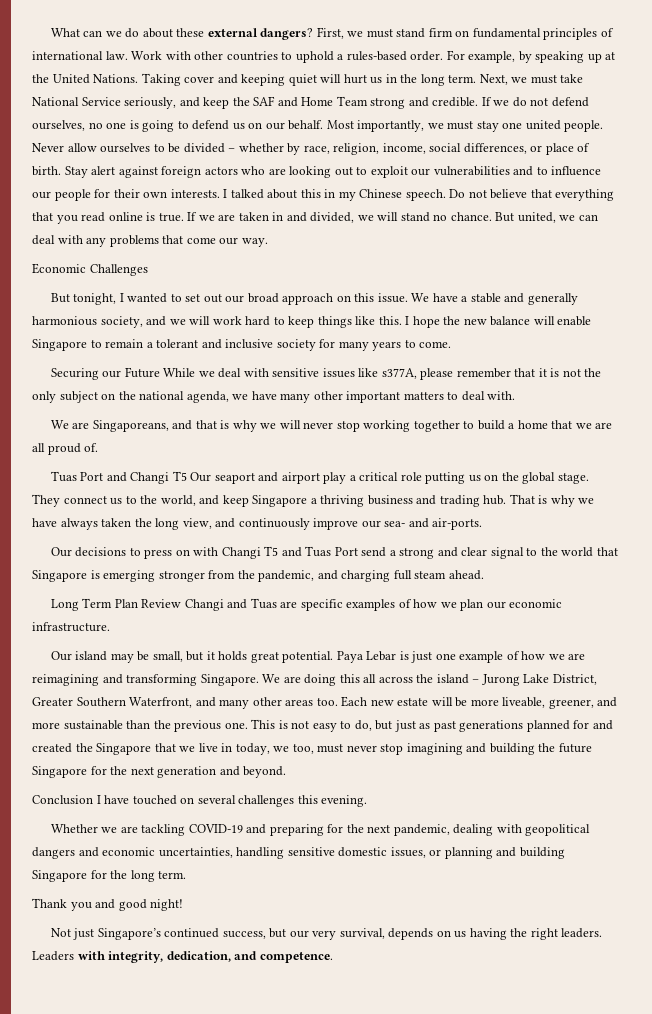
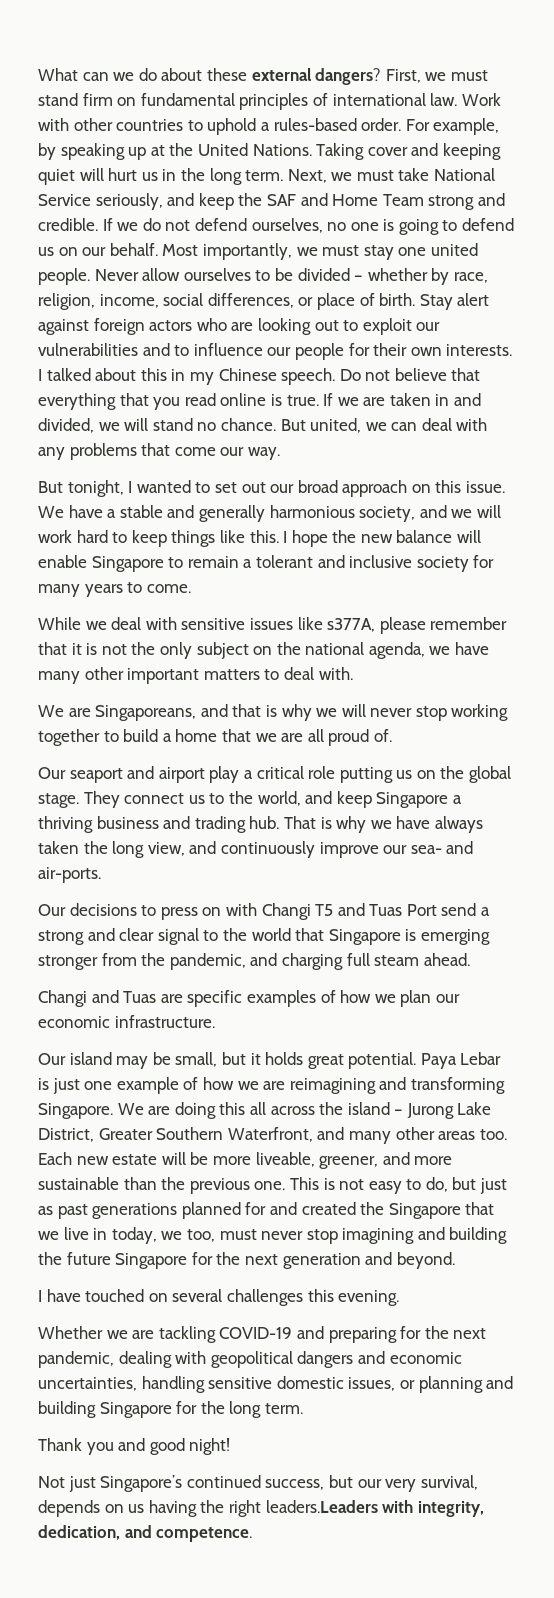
[32,263,148,276] // Economic Challenges -> (280, 453) none
[50,367,160,380] Securing our Future -> (191, 588) none
[50,471,187,484] Tuas Port and Changi T5 -> (392, 735) none
[50,598,182,611] Long Term Plan Review -> (470, 959) none
[32,795,93,805] Conclusion -> (455, 1260) none
[561,928,603,938] [32,951,74,961] leaders. Leaders -> [265,1500,378,1513] leaders.Leaders

